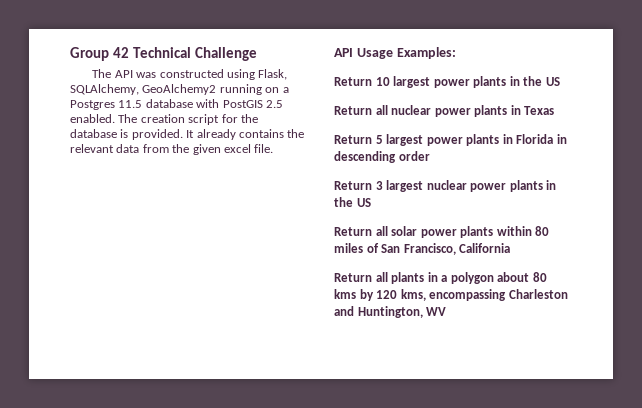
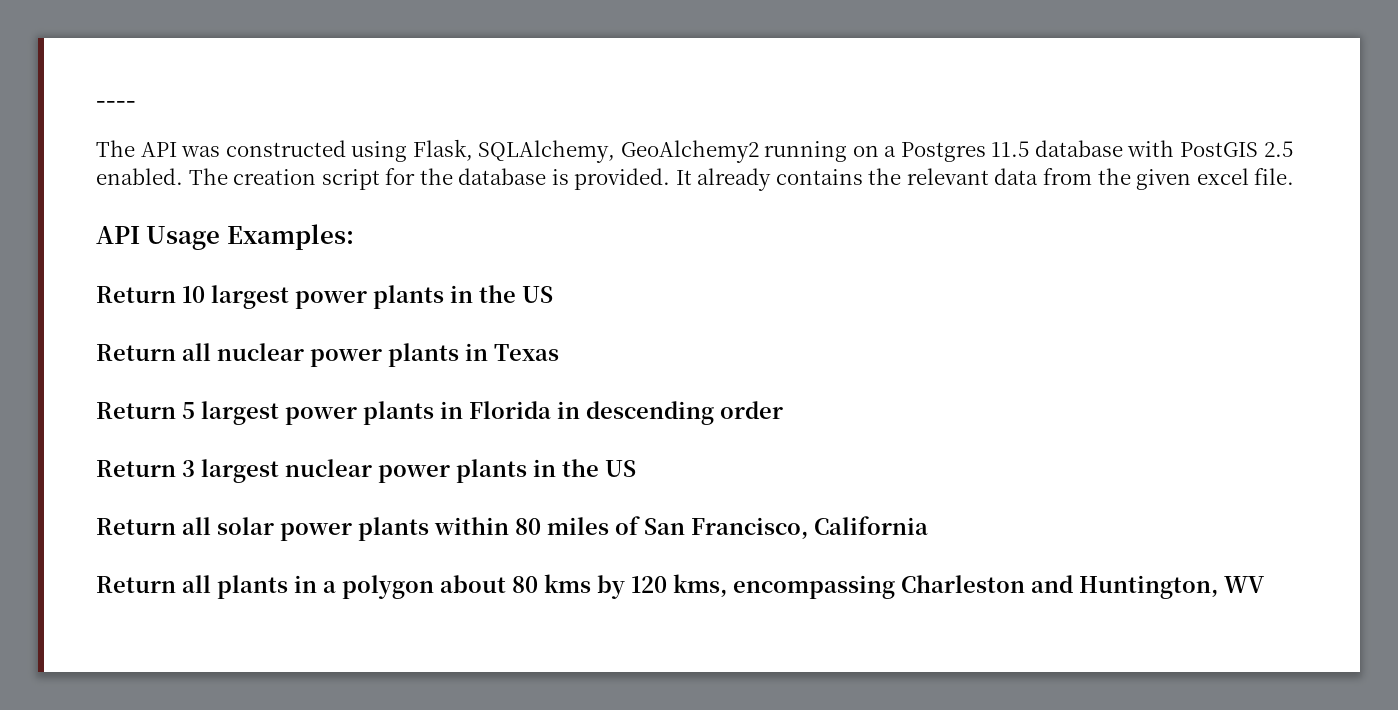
[70,47,257,61] Group 42 Technical Challenge -> [96,101,136,109] ----

